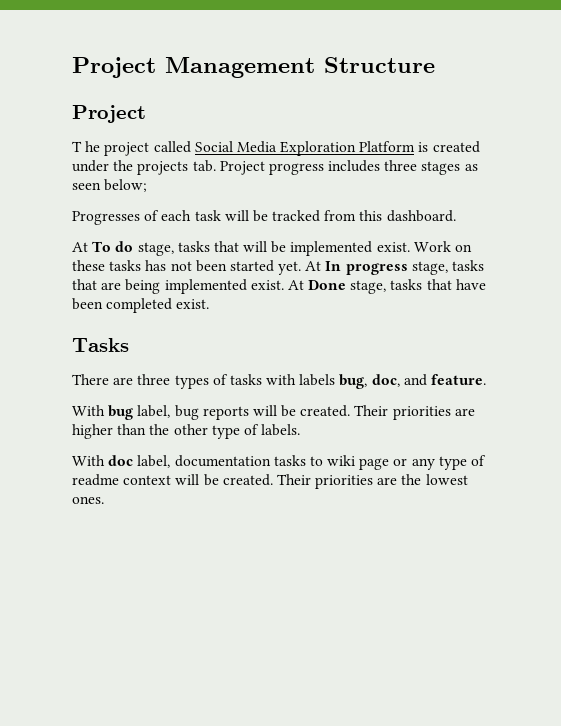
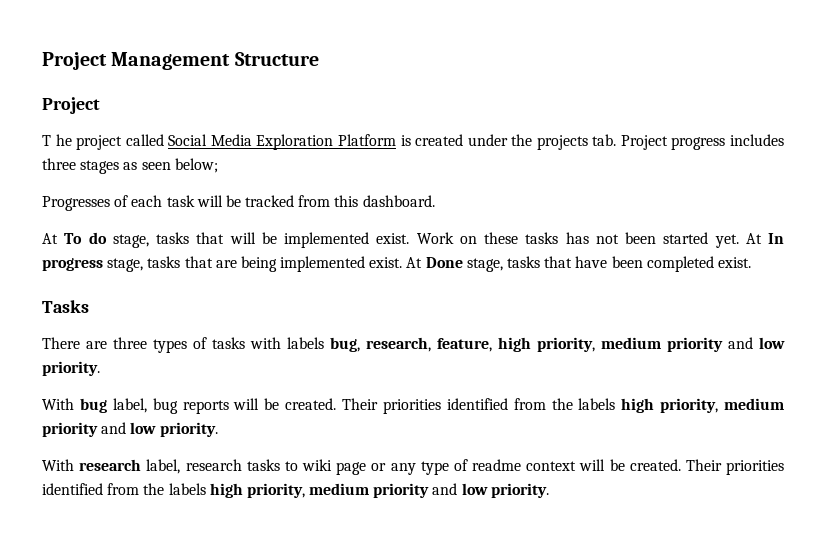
[371,374,487,387] doc, and feature. -> [366,337,785,352] [42,361,100,376] research, feature, high priority, medium priority and low priority.
[454,408,475,416] [72,424,301,439] [72,455,271,468] are higher than the other type of labels. // With doc label, documentation -> [446,398,784,413] [42,422,218,437] [42,459,242,474] identified from the labels high priority, medium priority and low priority. // With research label, research
[377,474,468,485] [72,496,104,504] are the lowest ones. -> [42,483,549,498] identified from the labels high priority, medium priority and low priority.

